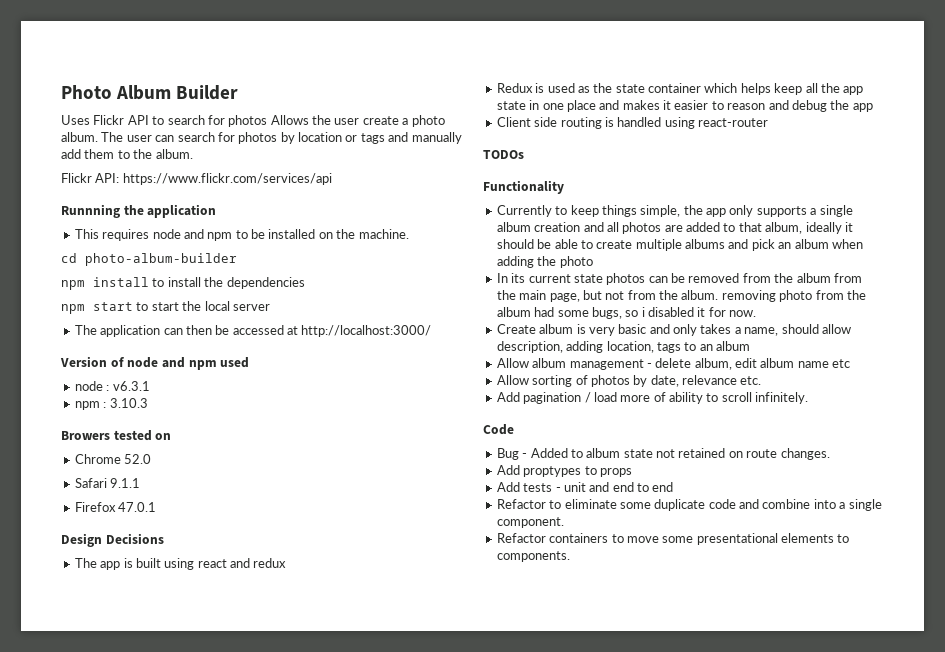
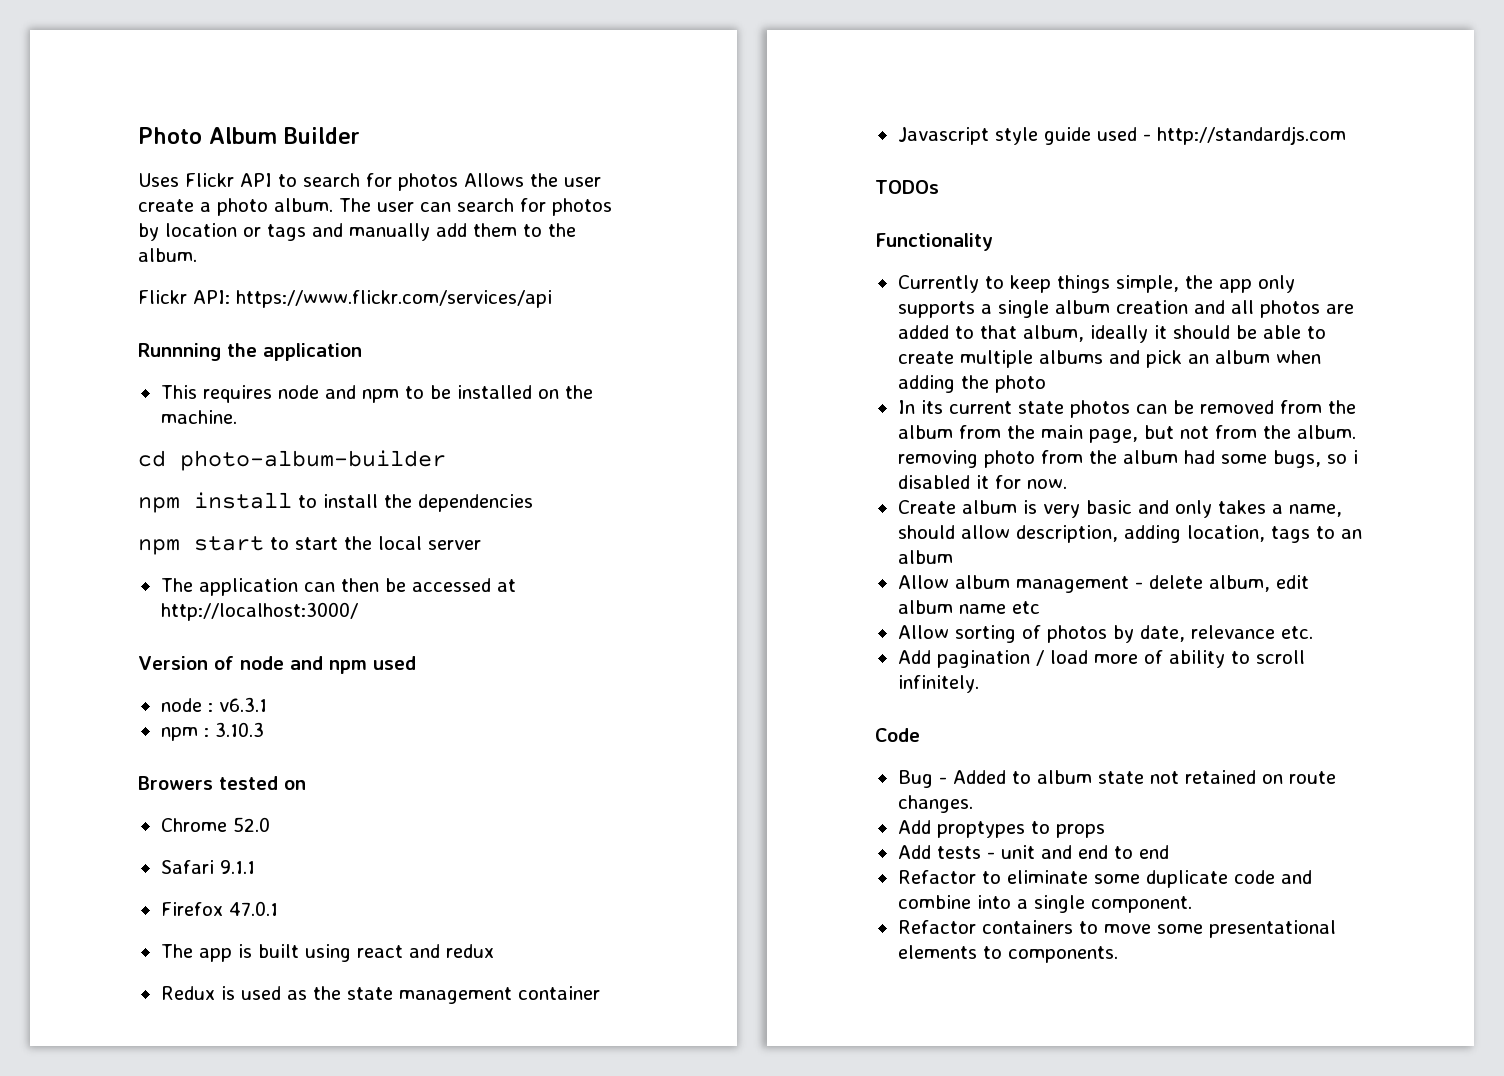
[61,533,164,547] // Design Decisions -> (278, 908) none
(645, 88) none -> [398,987,512,1004] management
[704,83,864,95] [496,100,873,112] [496,117,768,129] which helps keep all the app state in one place and makes it easier to reason and debug the app // Client side routing is handled using react-router -> [897,126,1346,145] // Javascript style guide used - http://standardjs.com

